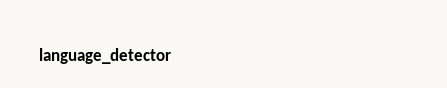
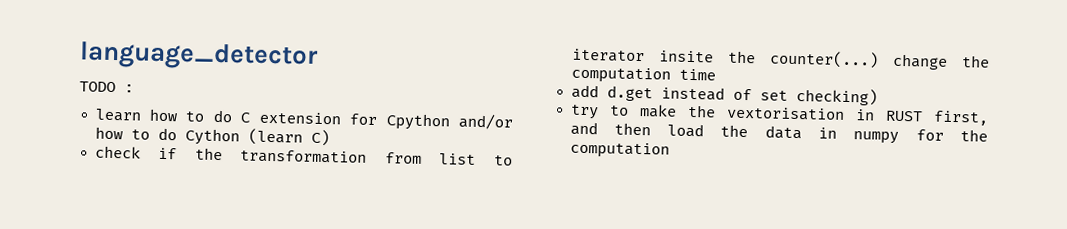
(171, 56) none -> [79,81,134,93] [94,108,513,131] [94,126,330,147] [94,145,513,166] [571,48,990,70] [570,66,716,84] [570,84,878,106] [569,104,989,126] [569,121,988,144] [569,141,670,159] // TODO : // learn how to do C extension for Cpython and/or how to do Cython (learn C) // check if the transformation from list to iterator insite the counter(...) change the computation time // add d.get instead of set checking) // try to make the vextorisation in RUST first, and then load the data in numpy for the computation

